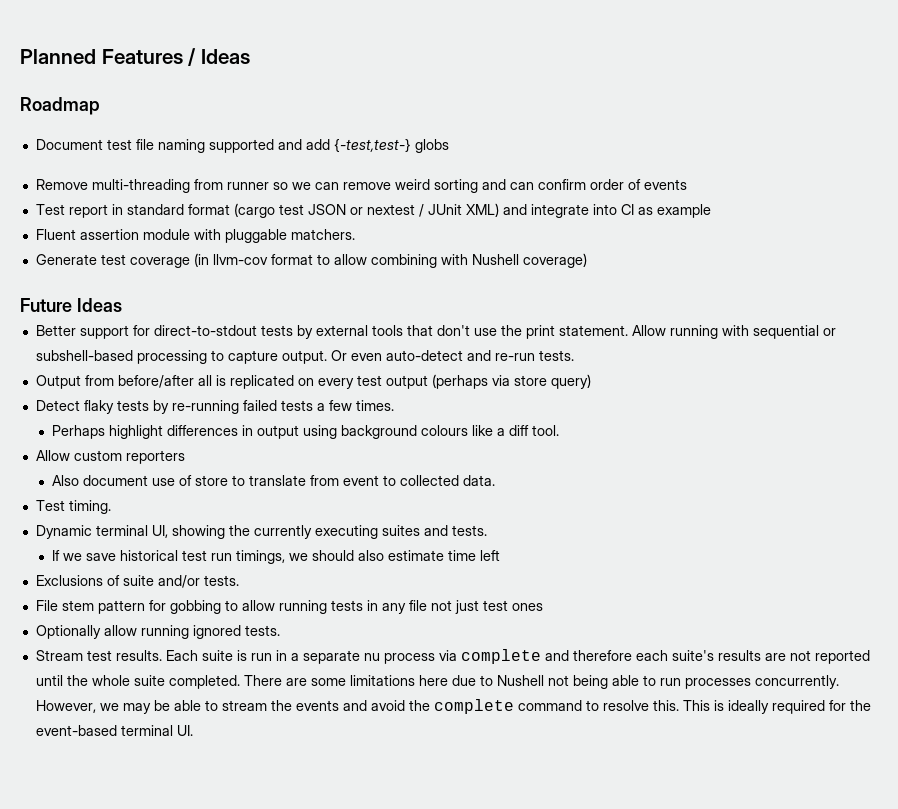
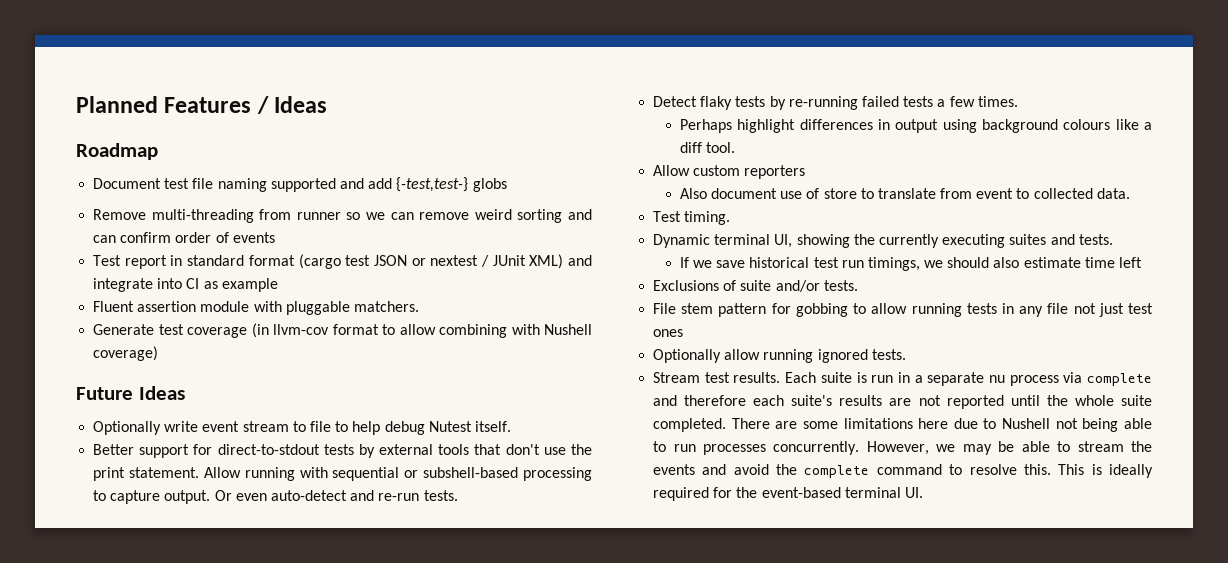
(122, 305) none -> [93,421,511,435] // Optionally write event stream to file to help debug Nutest itself.
[35,374,591,389] // Output from before/after all is replicated on every test output (perhaps via store query) -> (458, 495) none

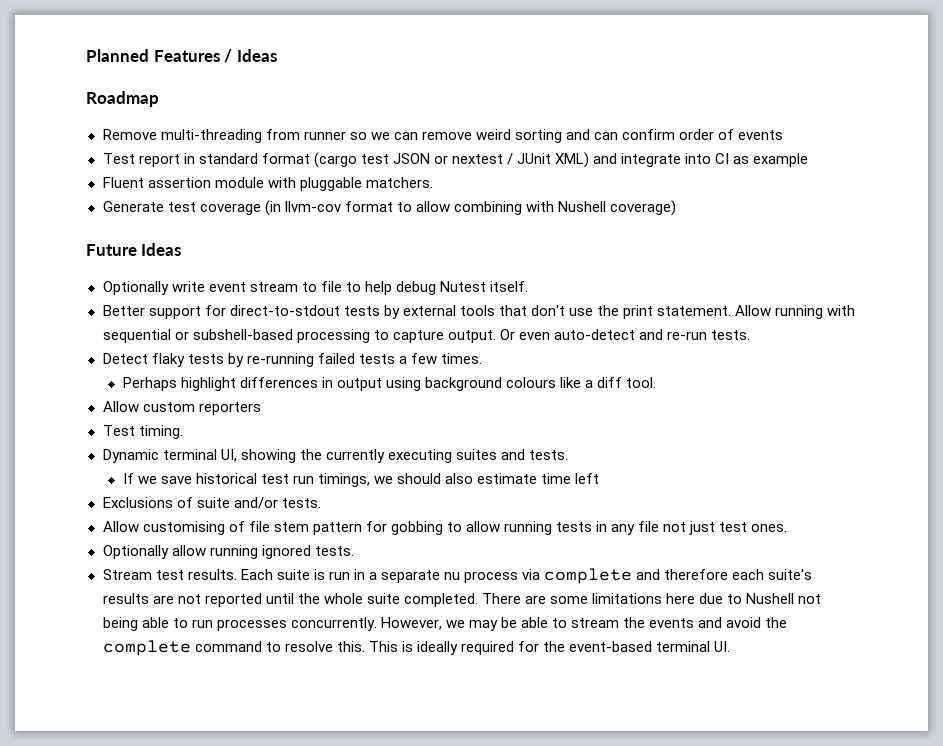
[93,177,507,192] // Document test file naming supported and add {-test,test-} globs -> (159, 99) none
[679,188,1130,199] // Also document use of store to translate from event to collected data. -> (261, 408) none
[653,303,677,314] File -> [102,521,270,535] Allow customising of file
[653,329,684,337] ones -> [751,524,788,532] ones.

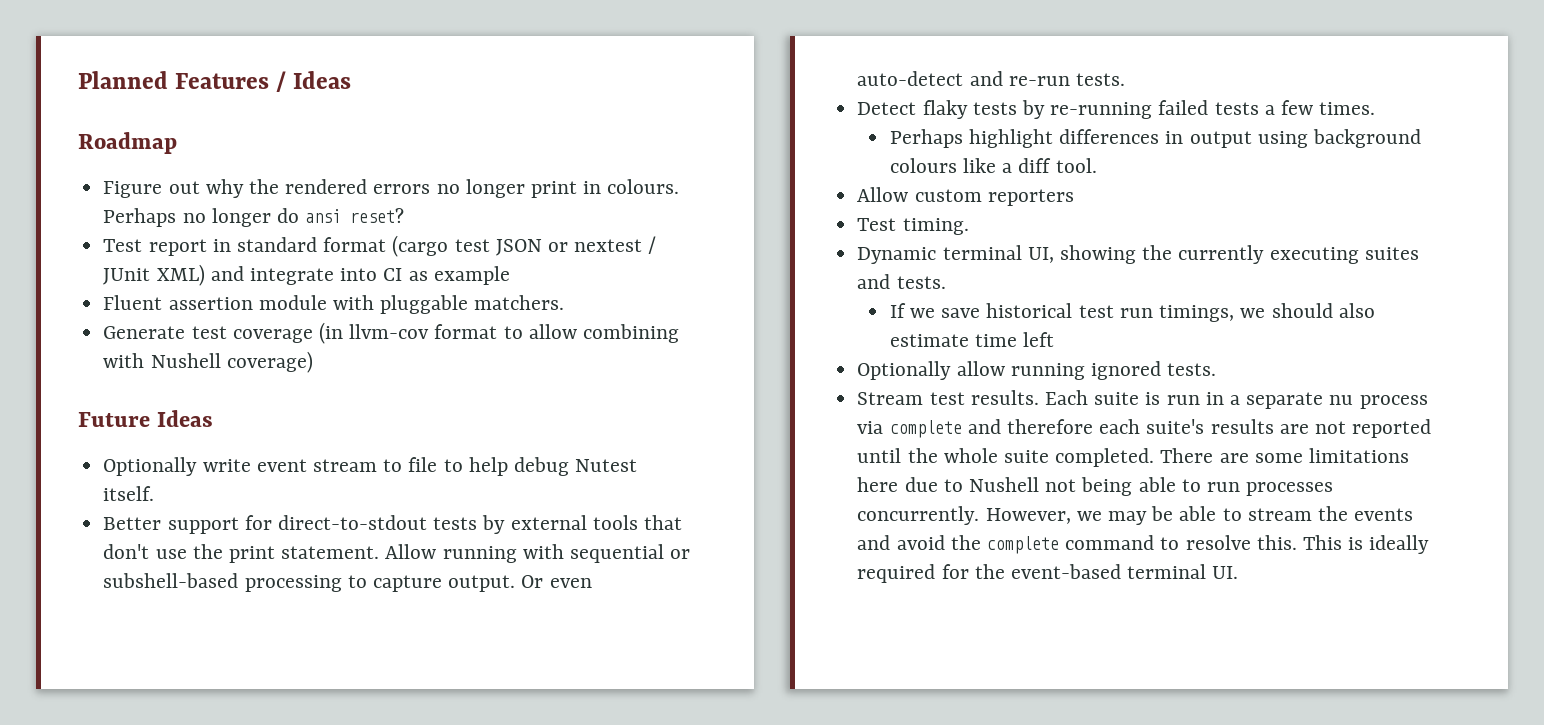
[102,129,784,143] Remove multi-threading from runner so we can remove weird sorting and can confirm order of events -> [103,179,680,198] [103,208,405,227] Figure out why the rendered errors no longer print in colours. Perhaps no longer do ansi reset?
[102,497,321,509] [102,521,788,535] // Exclusions of suite and/or tests. // Allow customising of file stem pattern for gobbing to allow running tests in any file not just test ones. -> (1055, 339) none

